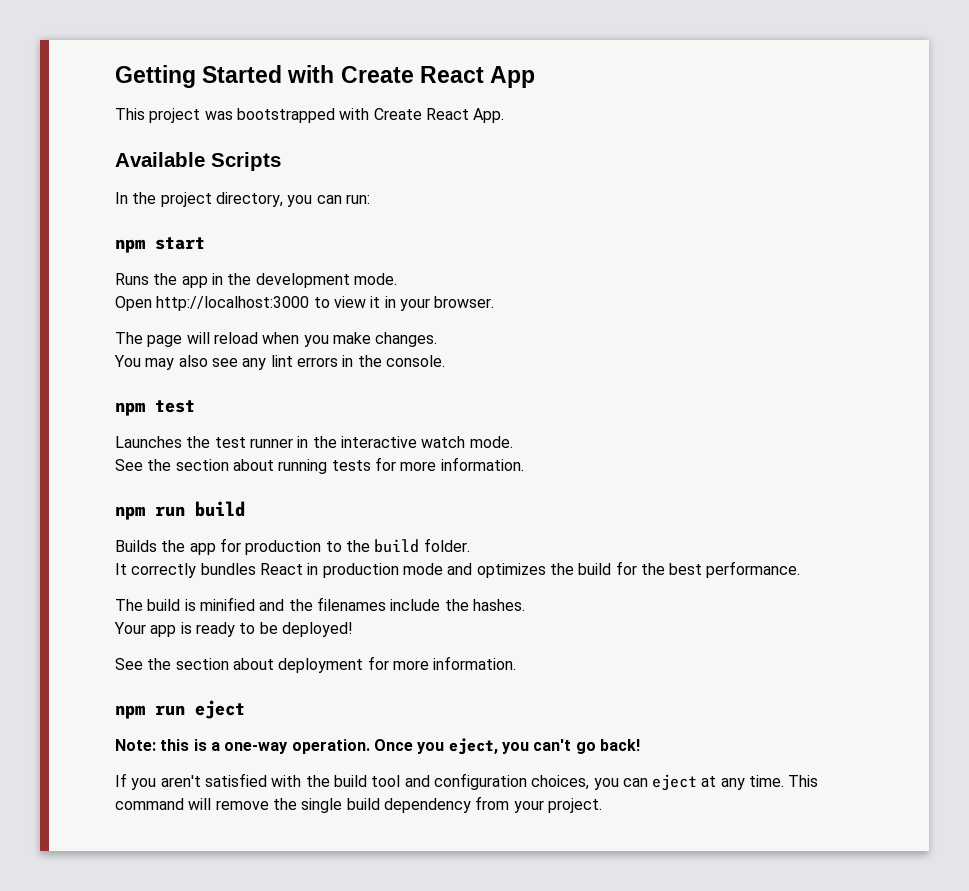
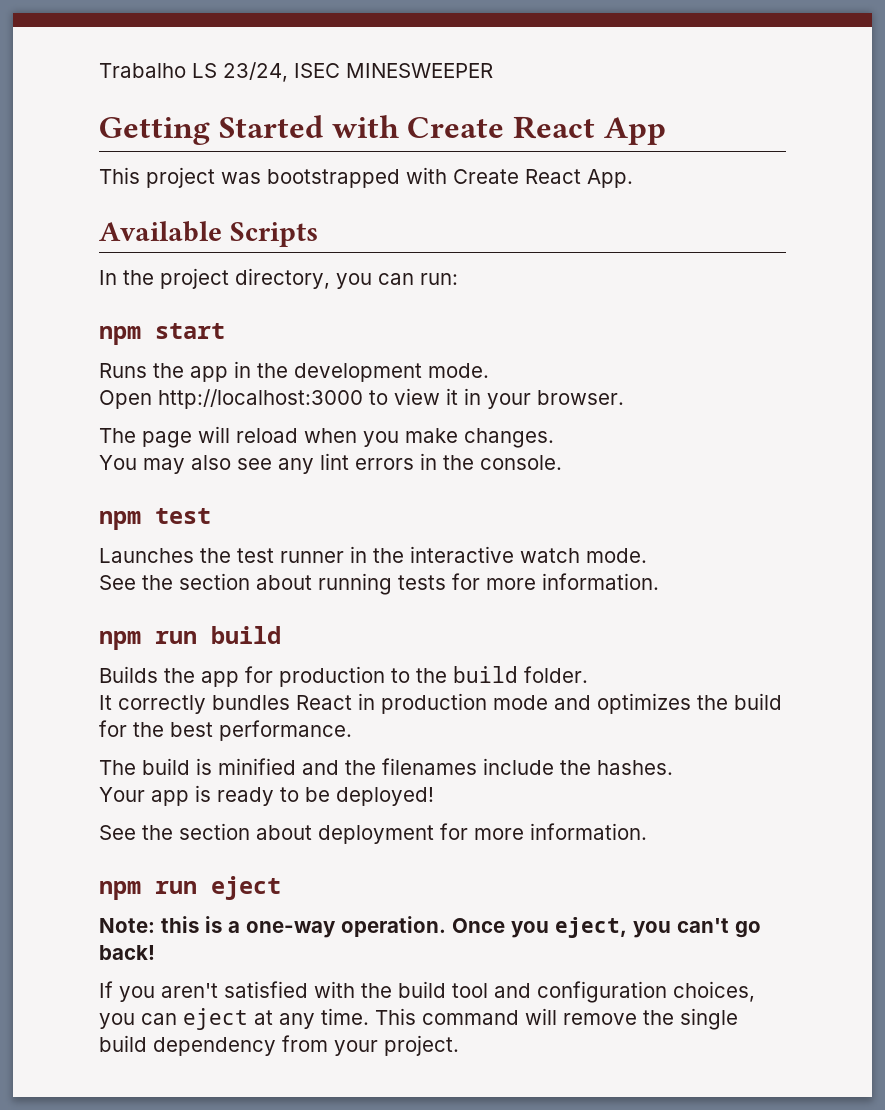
(115, 76) none -> [99,62,493,82] Trabalho LS 23/24, ISEC MINESWEEPER //

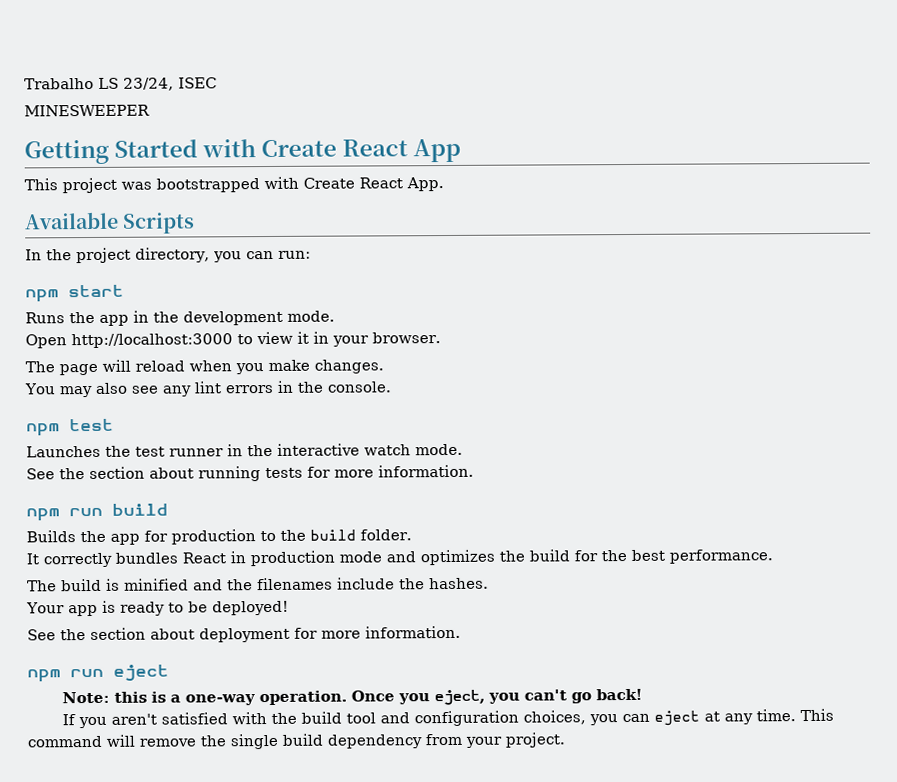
(340, 70) none -> (217, 83) //

